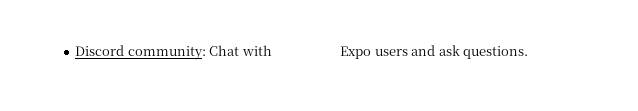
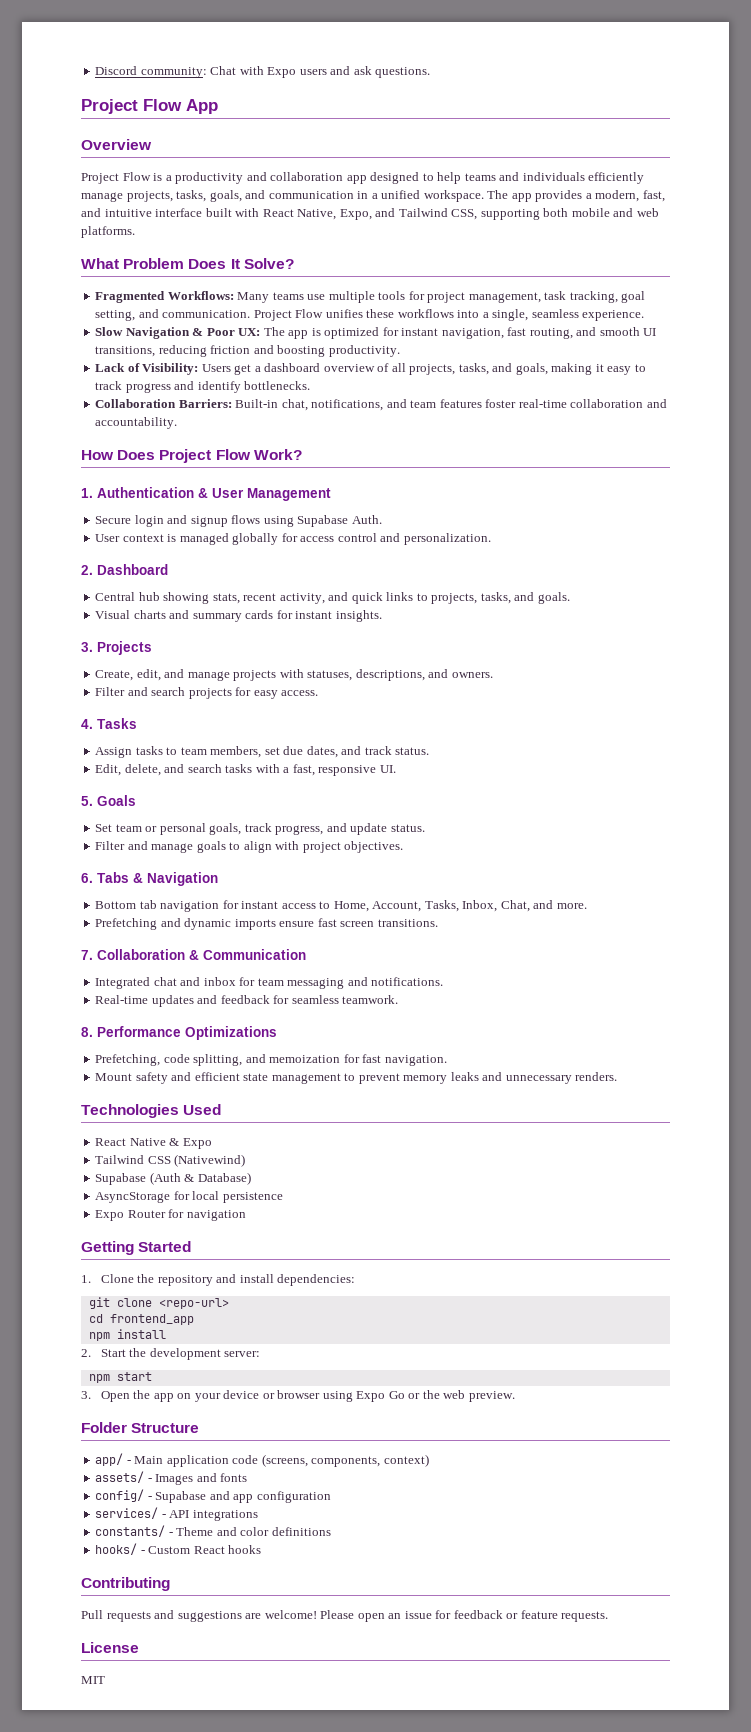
(529, 52) none -> [81,99,218,114] [81,139,152,150] [81,172,645,184] [81,190,665,202] [81,208,659,220] [81,226,135,238] [81,258,294,269] [95,291,646,303] [95,309,645,321] [95,327,657,339] [95,345,400,357] [95,363,646,375] [95,381,311,393] [95,399,667,411] [95,417,178,429] [81,449,302,463] [81,487,331,501] [95,515,382,527] [95,533,491,545] [81,564,168,575] [95,592,570,604] [95,610,382,622] [81,641,152,655] [95,669,493,681] [95,687,319,699] [81,718,137,729] [95,746,430,758] [95,764,396,776] [81,795,136,806] [95,823,425,835] [95,841,404,853] [81,872,218,886] [95,900,587,912] [95,918,438,930] [81,949,306,960] [95,977,444,989] [95,995,399,1007] [81,1026,277,1040] [95,1054,447,1066] [95,1072,618,1084] [81,1104,222,1118] [95,1138,212,1149] [95,1154,246,1167] [95,1172,251,1185] [95,1191,283,1203] [95,1209,246,1221] [81,1241,192,1255] [81,1274,356,1286] [88,1297,229,1309] [88,1314,194,1325] [88,1329,166,1341] [81,1348,261,1360] [88,1372,152,1383] [81,1390,515,1402] [81,1422,200,1433] [95,1453,429,1467] [95,1471,248,1485] [95,1489,331,1503] [95,1507,258,1521] [95,1525,331,1537] [95,1543,262,1555] [81,1577,170,1591] [81,1610,609,1622] [81,1642,139,1653] [81,1676,105,1684] // Project Flow App // Overview // Project Flow is a productivity and collaboration app designed to help teams and individuals efficiently manage projects, tasks, goals, and communication in a unified workspace. The app provides a modern, fast, and intuitive interface built with React Native, Expo, and Tailwind CSS, supporting both mobile and web platforms. // What Problem Does It Solve? // Fragmented Workflows: Many teams use multiple tools for project management, task tracking, goal setting, and communication. Project Flow unifies these workflows into a single, seamless experience. // Slow Navigation & Poor UX: The app is optimized for instant navigation, fast routing, and smooth UI transitions, reducing friction and boosting productivity. // Lack of Visibility: Users get a dashboard overview of all projects, tasks, and goals, making it easy to track progress and identify bottlenecks. // Collaboration Barriers: Built-in chat, notifications, and team features foster real-time collaboration and accountability. // How Does Project Flow Work? // 1. Authentication & User Management // Secure login and signup flows using Supabase Auth. // User context is managed globally for access control and personalization. // 2. Dashboard // Central hub showing stats, recent activity, and quick links to projects, tasks, and goals. // Visual charts and summary cards for instant insights. // 3. Projects // Create, edit, and manage projects with statuses, descriptions, and owners. // Filter and search projects for easy access. // 4. Tasks // Assign tasks to team members, set due dates, and track status. // Edit, delete, and search tasks with a fast, responsive UI. // 5. Goals // Set team or personal goals, track progress, and update status. // Filter and manage goals to align with project objectives. // 6. Tabs & Navigation // Bottom tab navigation for instant access to Home, Account, Tasks, Inbox, Chat, and more. // Prefetching and dynamic imports ensure fast screen transitions. // 7. Collaboration & Communication // Integrated chat and inbox for team messaging and notifications. // Real-time updates and feedback for seamless teamwork. // 8. Performance Optimizations // Prefetching, code splitting, and memoization for fast navigation. // Mount safety and efficient state management to prevent memory leaks and unnecessary renders. // Technologies Used // React Native & Expo // Tailwind CSS (Nativewind) // Supabase (Auth & Database) // AsyncStorage for local persistence // Expo Router for navigation // Getting Started // 1. Clone the repository and install dependencies: // git clone <repo-url> // cd frontend_app // npm install // 2. Start the development server: // npm start // 3. Open the app on your device or browser using Expo Go or the web preview. // Folder Structure // app/ - Main application code (screens, components, context) // assets/ - Images and fonts // config/ - Supabase and app configuration // services/ - API integrations // constants/ - Theme and color definitions // hooks/ - Custom React hooks // Contributing // Pull requests and suggestions are welcome! Please open an issue for feedback or feature requests. // License // MIT

